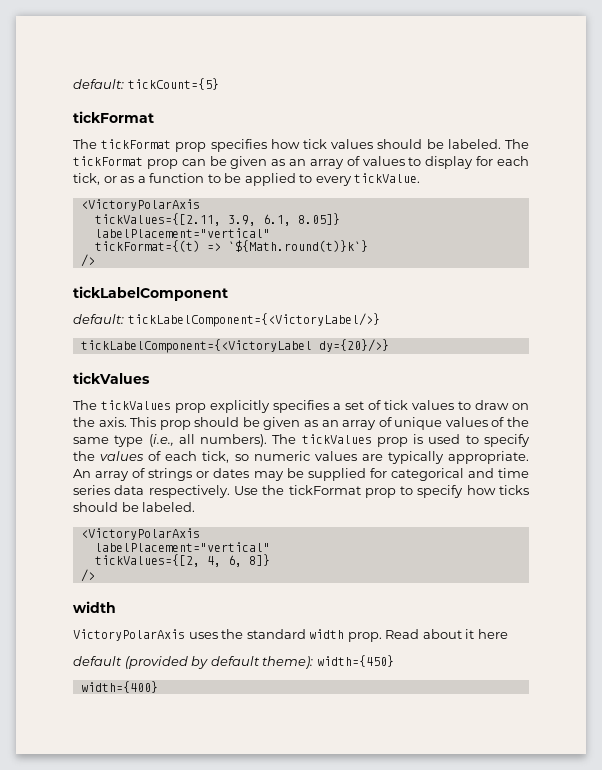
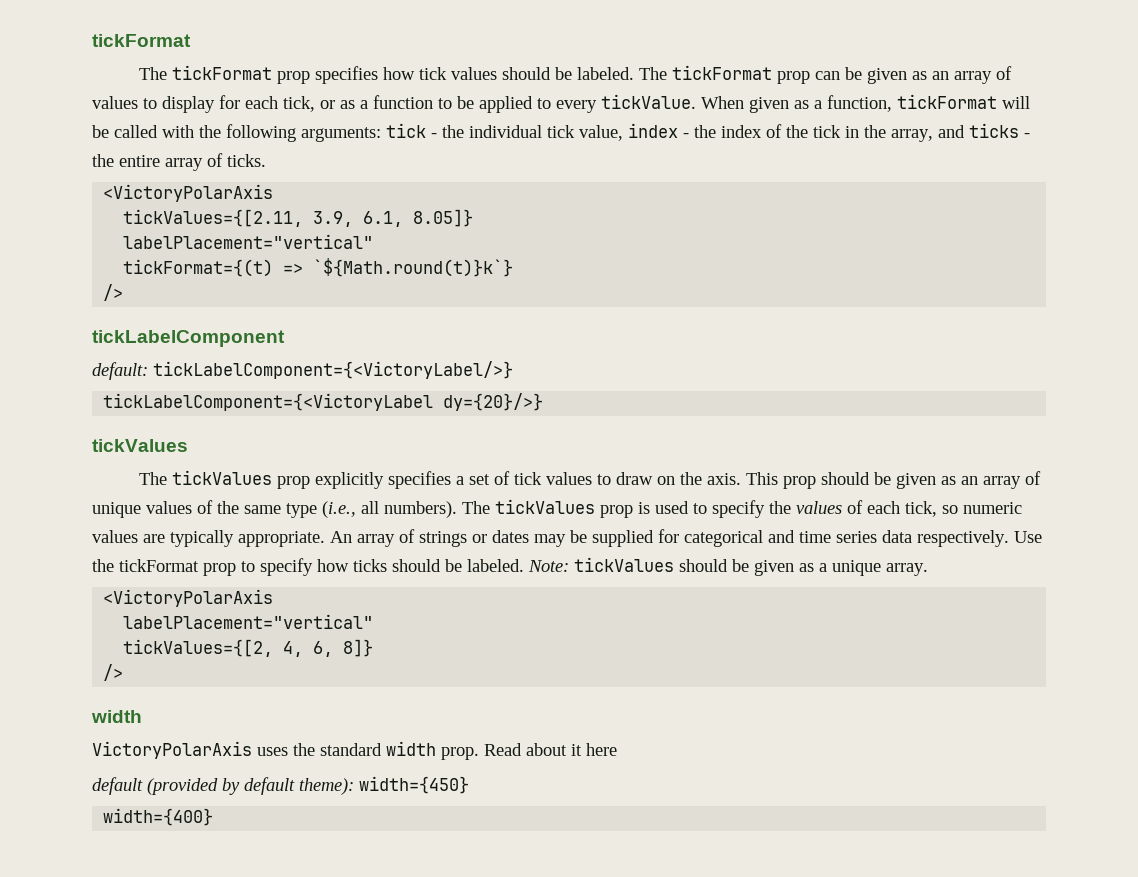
[73,78,219,90] default: tickCount={5} // -> (92, 40) none
(421, 178) none -> [701,94,1030,113] [92,123,1030,142] [92,153,266,171] When given as a function, tickFormat will be called with the following arguments: tick - the individual tick value, index - the index of the tick in the array, and ticks - the entire array of ticks.
(196, 507) none -> [528,557,928,576] Note: tickValues should be given as a unique array.

